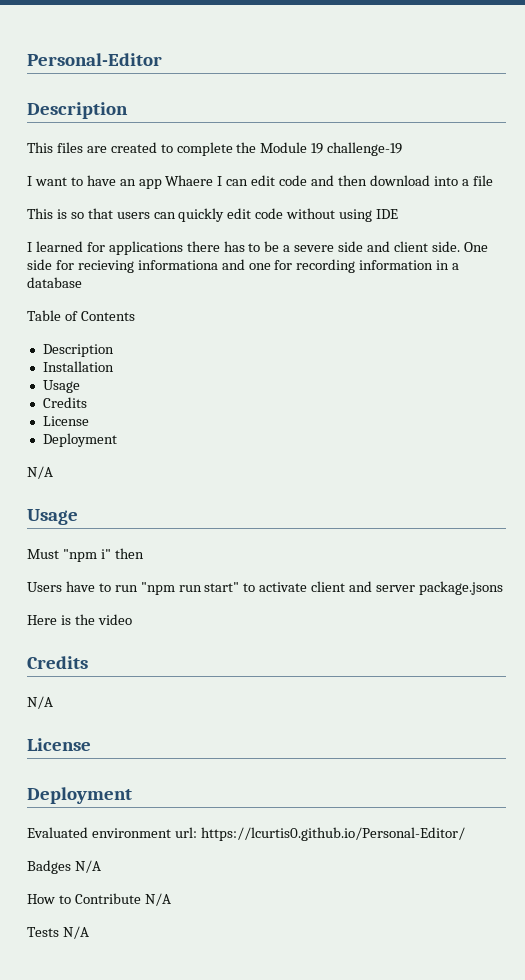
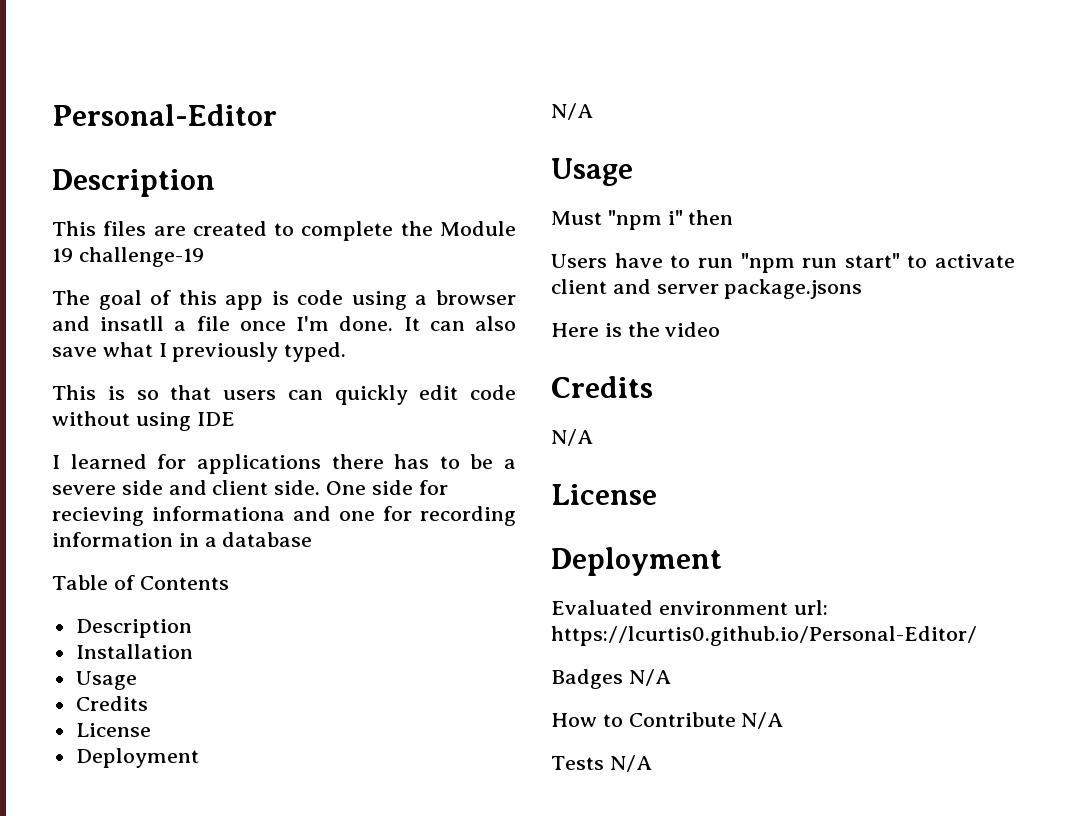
[27,175,493,189] I want to have an app Whaere I can edit code and then download into a file -> [52,290,516,310] [52,316,516,331] [52,342,347,362] The goal of this app is code using a browser and insatll a file once I'm done. It can also save what I previously typed.

